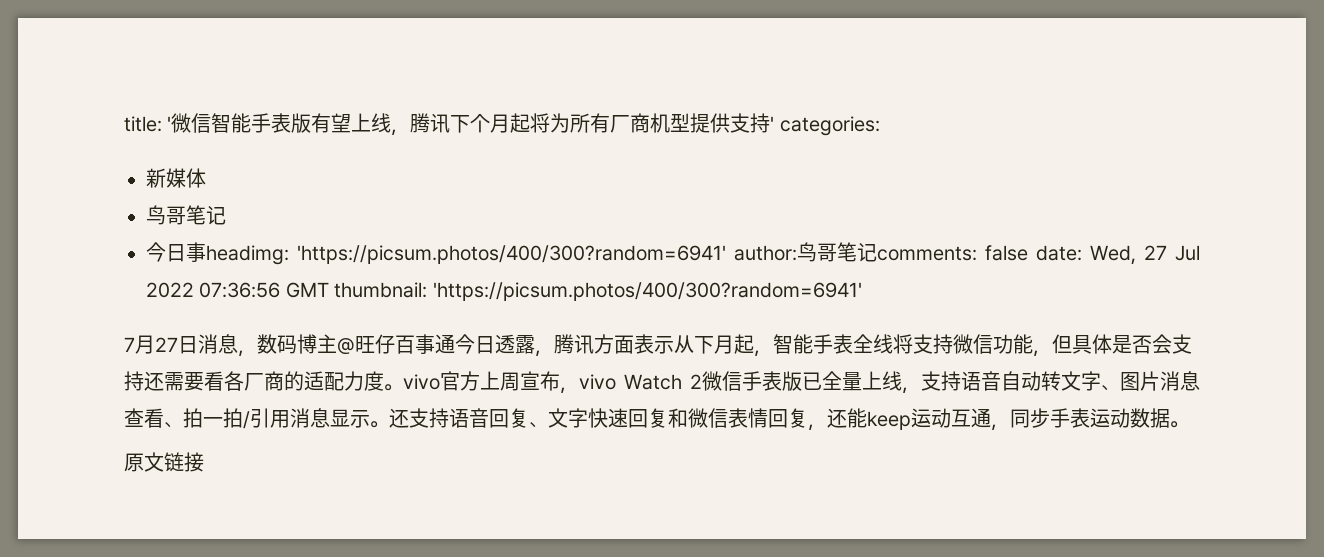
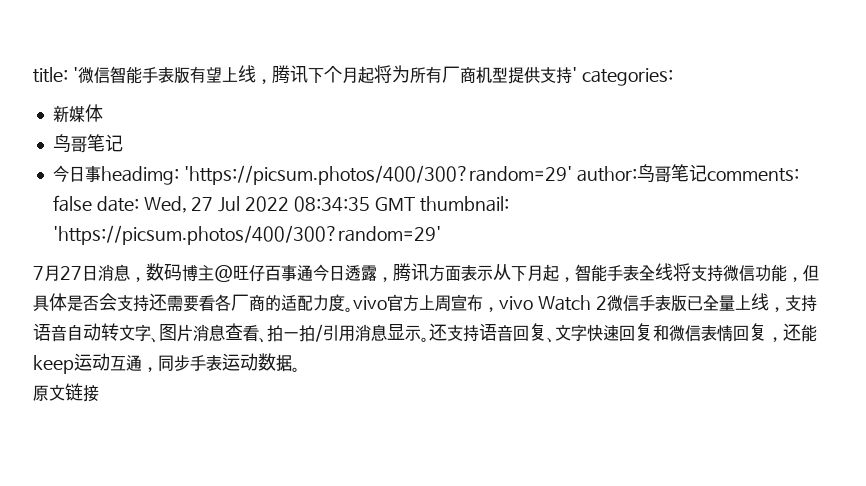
[297,245,726,264] 'https://picsum.photos/400/300?random=6941' -> [183,165,572,185] 'https://picsum.photos/400/300?random=29'
[199,282,281,298] 07:36:56 -> [293,196,370,212] 08:34:35
[432,282,862,301] 'https://picsum.photos/400/300?random=6941' -> [52,225,441,245] 'https://picsum.photos/400/300?random=29'

